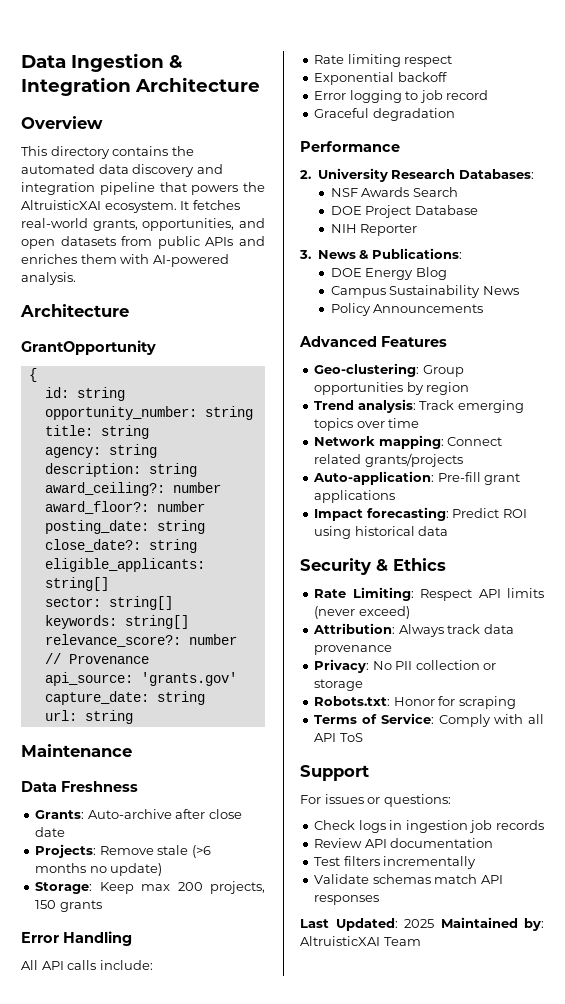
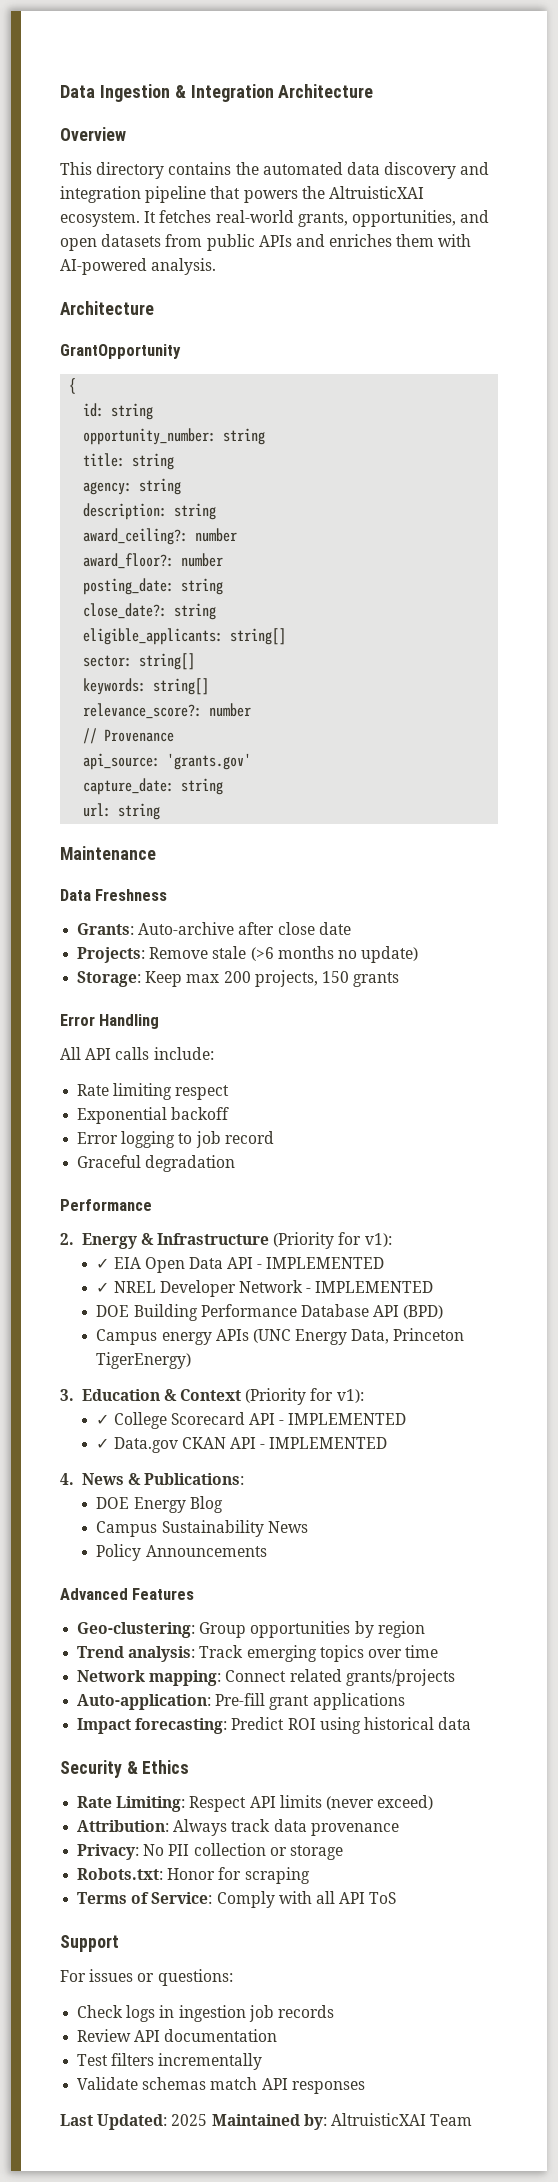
[317,168,534,182] [330,187,458,197] [330,205,412,218] University Research Databases: // NSF Awards Search // DOE Project -> [81,1232,392,1249] [96,1257,385,1273] [96,1280,434,1297] [96,1304,297,1321] Energy & Infrastructure (Priority for v1): // ✓ EIA Open Data API - IMPLEMENTED // ✓ NREL Developer Network - IMPLEMENTED // DOE Building Performance
[330,224,418,236] [299,250,311,259] // NIH Reporter // 3. -> [373,1305,444,1319] [96,1328,465,1345] [96,1352,192,1369] [60,1388,364,1405] [96,1412,407,1429] [96,1437,388,1453] [60,1473,74,1485] API (BPD) // Campus energy APIs (UNC Energy Data, Princeton TigerEnergy) // 3. Education & Context (Priority for v1): // ✓ College Scorecard API - IMPLEMENTED // ✓ Data.gov CKAN API - IMPLEMENTED // 4.

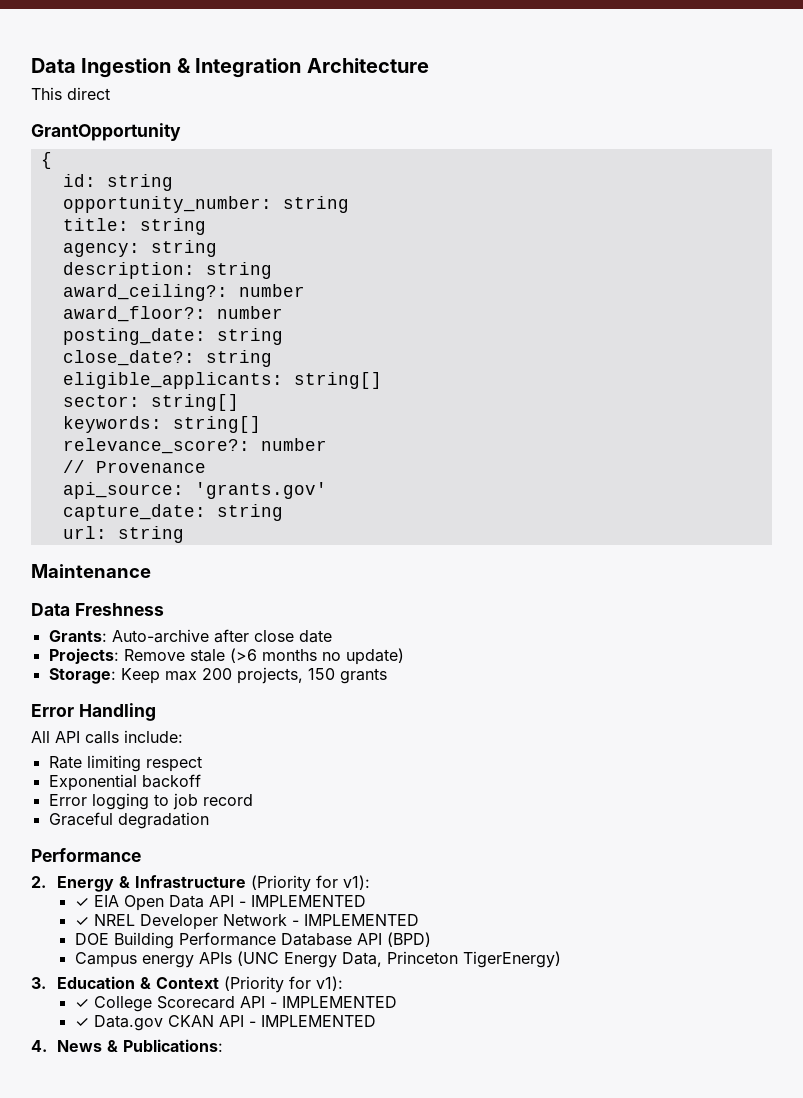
[60,127,126,141] // Overview -> (429, 65) none
[96,162,490,179] [60,186,424,203] [60,210,490,227] [60,234,472,251] [60,258,217,275] [60,301,154,315] directory contains the automated data discovery and integration pipeline that powers the AltruisticXAI ecosystem. It fetches real-world grants, opportunities, and open datasets from public APIs and enriches them with AI-powered analysis. // Architecture -> [67,87,110,100] direct
[96,1496,223,1513] [96,1520,308,1537] [96,1544,267,1561] [60,1588,195,1600] [77,1621,425,1638] [77,1645,439,1662] [77,1669,455,1686] [77,1693,405,1710] [77,1717,472,1734] [60,1760,190,1778] [77,1795,434,1812] [77,1819,399,1836] [77,1843,343,1860] [77,1867,310,1884] [77,1891,397,1908] [60,1935,119,1952] [60,1969,233,1986] [77,2005,334,2022] [77,2029,278,2042] [77,2053,263,2070] [77,2077,365,2094] [60,2113,473,2130] // DOE Energy Blog // Campus Sustainability News // Policy Announcements // Advanced Features // Geo-clustering: Group opportunities by region // Trend analysis: Track emerging topics over time // Network mapping: Connect related grants/projects // Auto-application: Pre-fill grant applications // Impact forecasting: Predict ROI using historical data // Security & Ethics // Rate Limiting: Respect API limits (never exceed) // Attribution: Always track data provenance // Privacy: No PII collection or storage // Robots.txt: Honor for scraping // Terms of Service: Comply with all API ToS // Support // For issues or questions: // Check logs in ingestion job records // Review API documentation // Test filters incrementally // Validate schemas match API responses // Last Updated: 2025 Maintained by: AltruisticXAI Team -> (223, 1045) none

